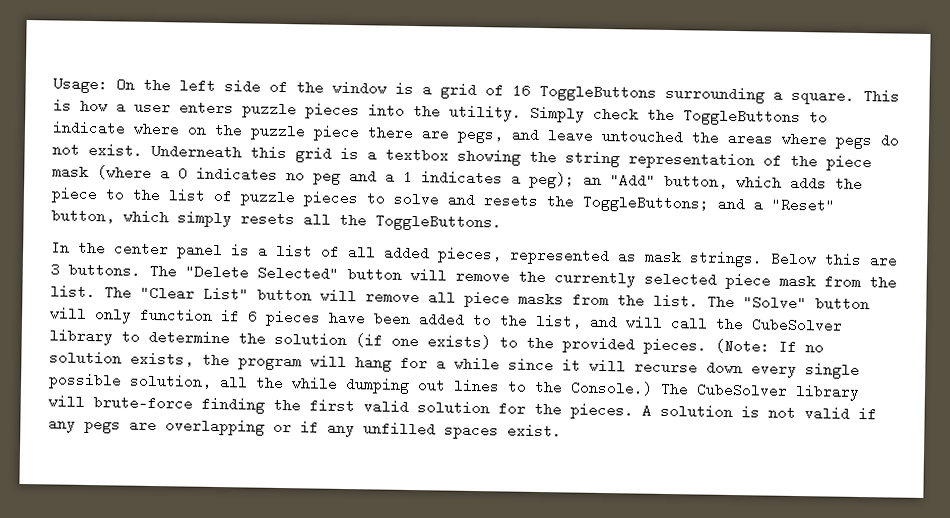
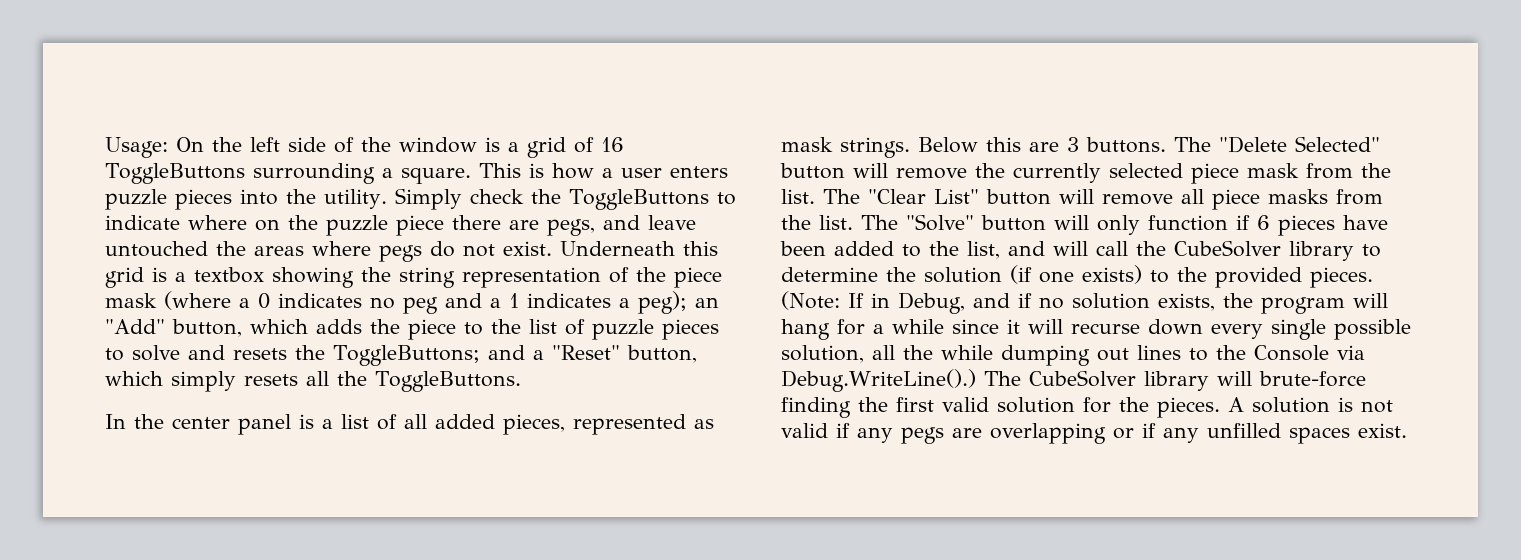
(797, 347) none -> [871,292,1032,314] in Debug, and if
[570,380,653,396] Console.) -> [1254,345,1365,361] [781,369,976,392] Console via Debug.WriteLine().)

